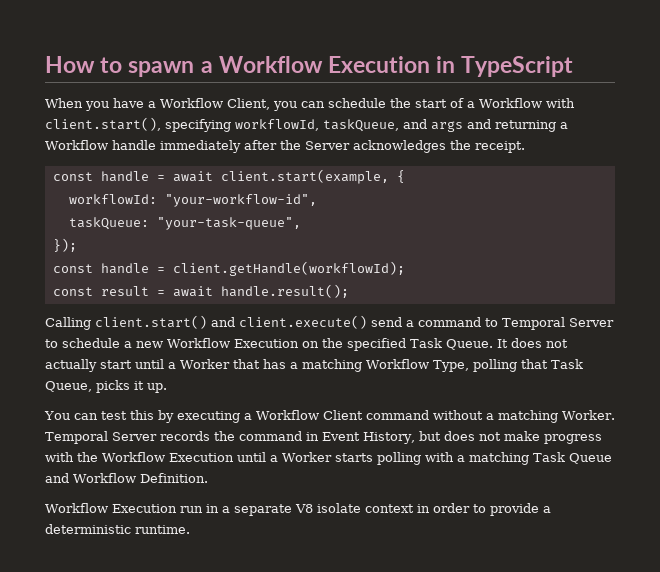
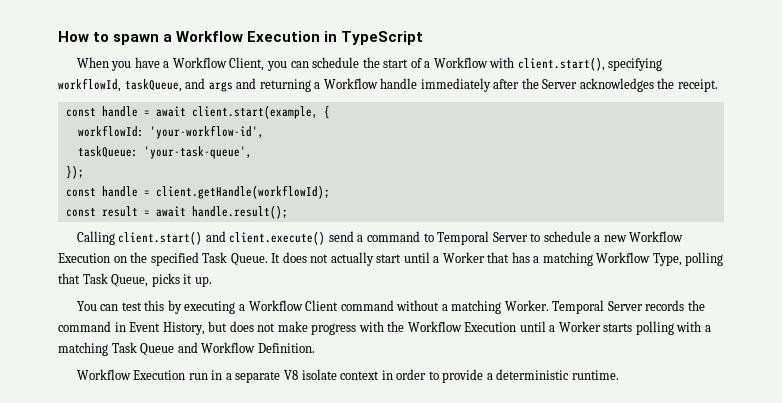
[164,194,317,207] "your-workflow-id", -> [149,125,264,139] 'your-workflow-id',
[156,217,301,230] "your-task-queue", -> [143,146,252,159] 'your-task-queue',

